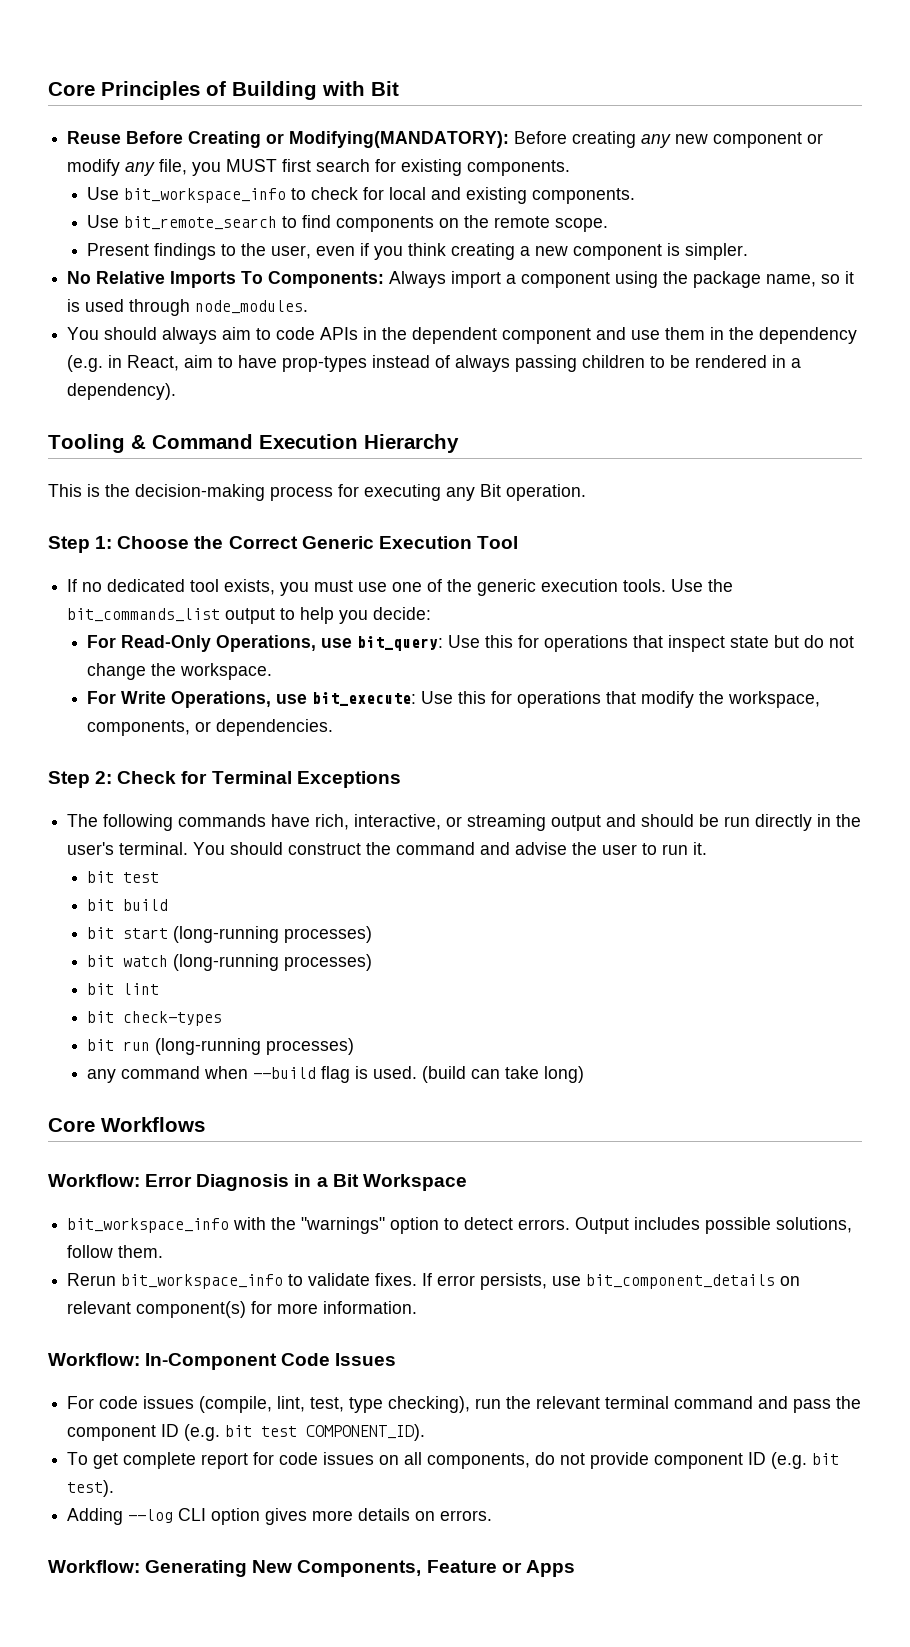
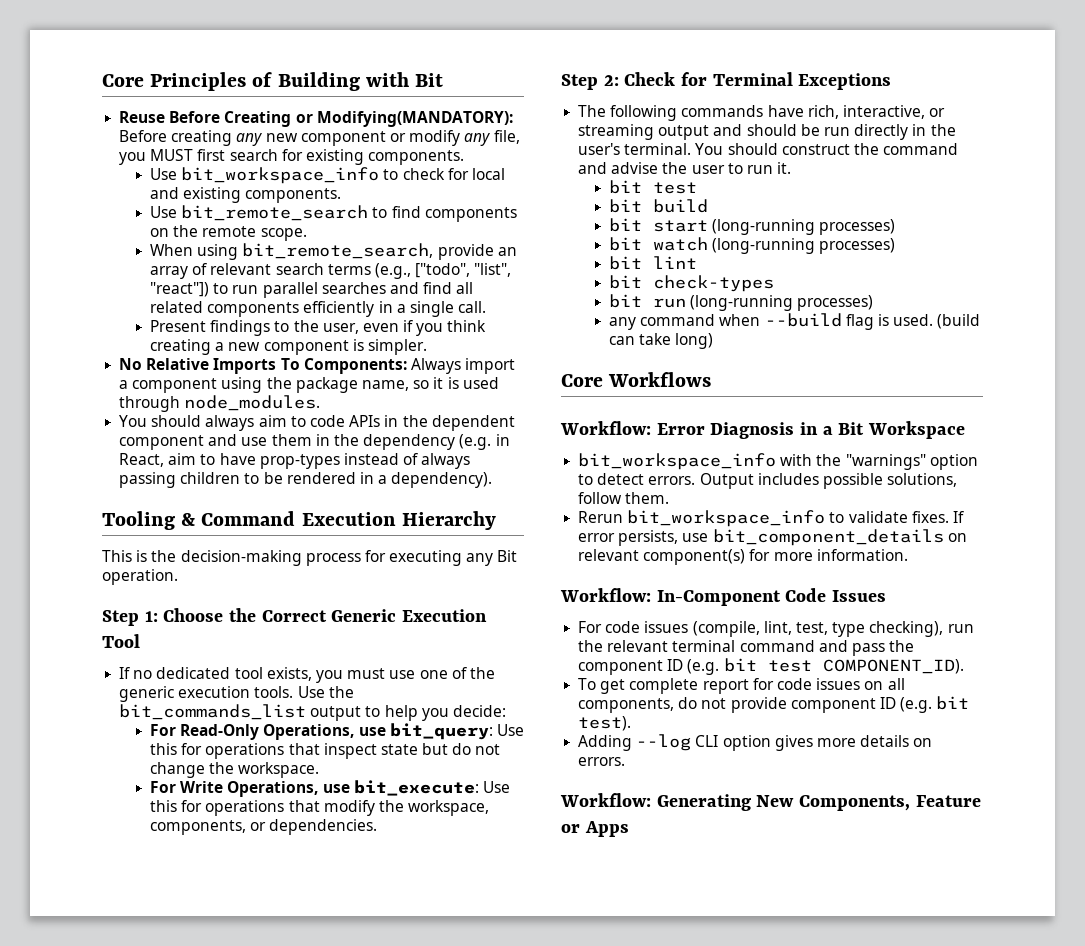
(609, 225) none -> [149,243,517,260] [149,263,512,279] [149,282,474,298] [149,301,487,317] // When using bit_remote_search, provide an array of relevant search terms (e.g., ["todo", "list", "react"]) to run parallel searches and find all related components efficiently in a single call.

